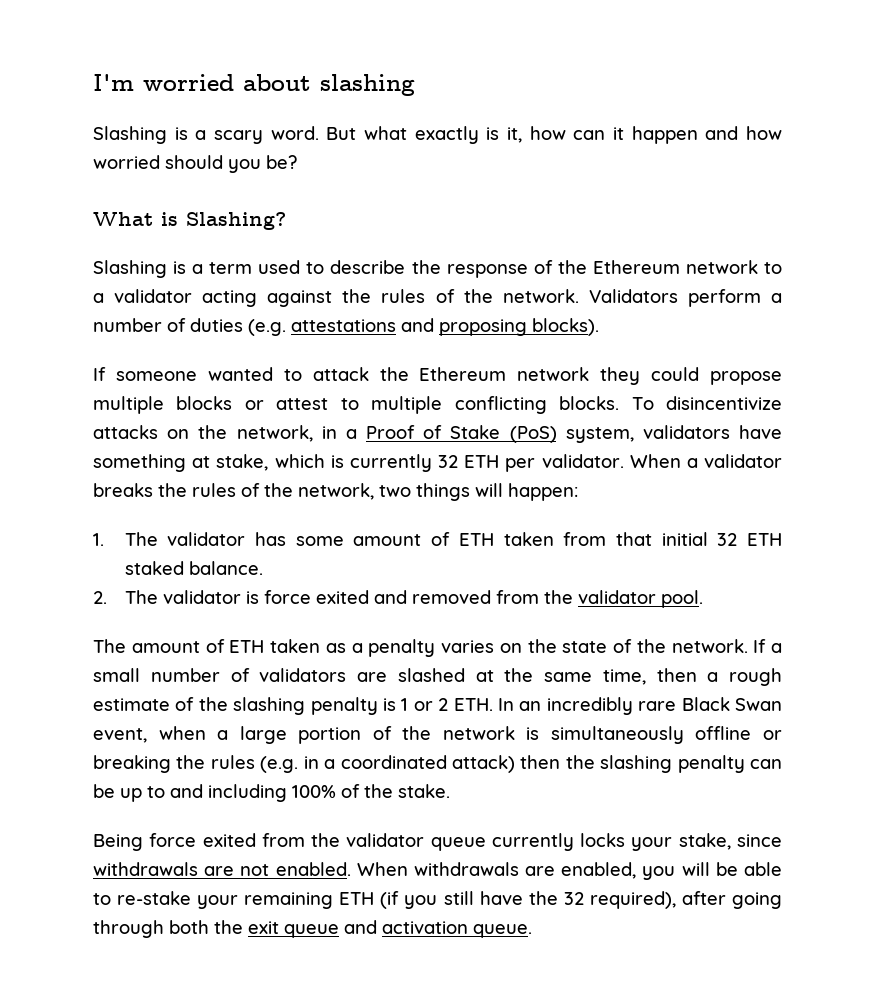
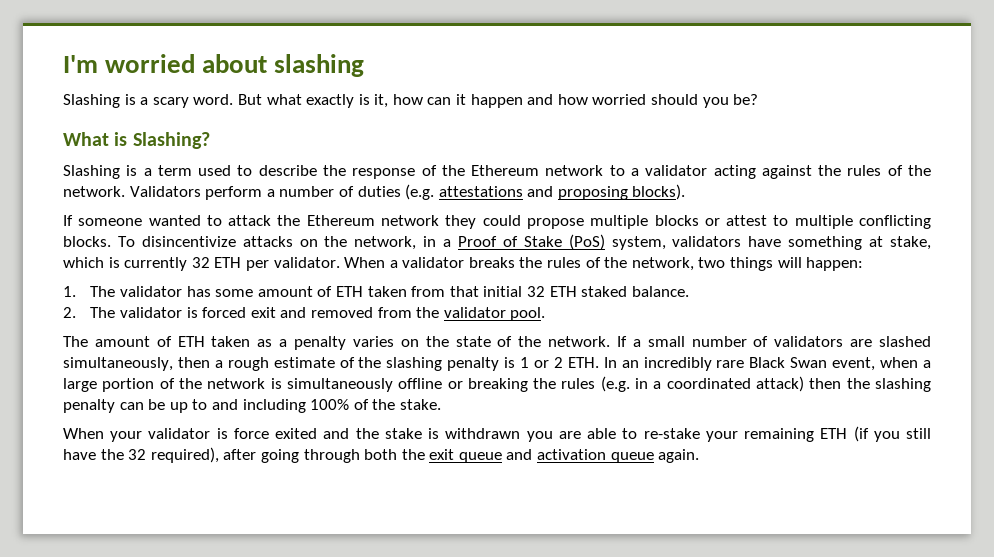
[263,590,369,604] force exited -> [202,307,276,318] forced exit
[475,668,646,685] at the same time, -> [63,357,173,371] simultaneously,
[93,833,782,851] [93,862,738,880] Being force exited from the validator queue currently locks your stake, since withdrawals are not enabled. When withdrawals are enabled, you will be -> [63,428,581,442] When your validator is force exited and the stake is withdrawn you are
[473,924,532,938] queue. -> [610,449,700,463] queue again.

